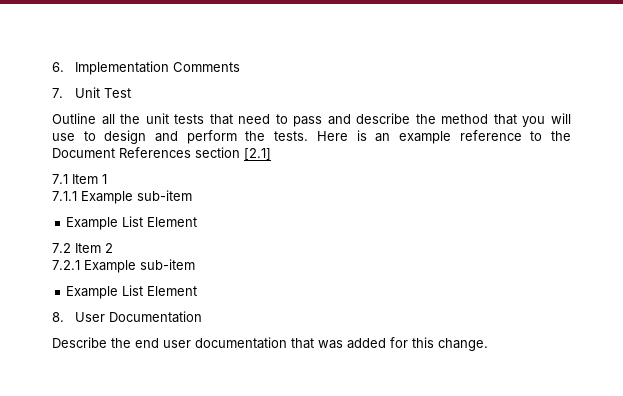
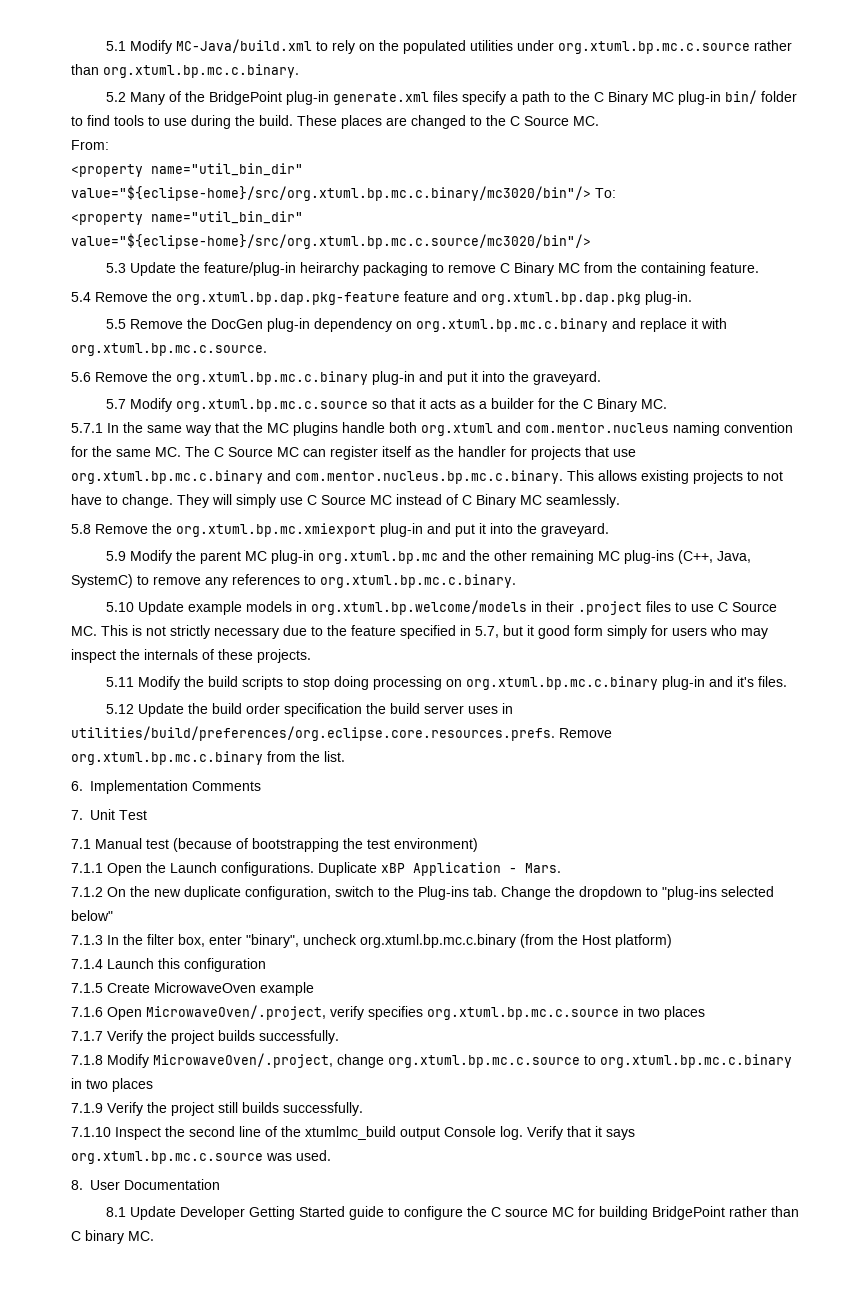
(52, 67) none -> [105,39,792,54] [71,64,299,78] [105,90,797,105] [71,115,599,129] [71,140,109,150] [71,163,303,177] [71,185,616,201] [71,211,303,225] [71,233,591,249] [105,262,759,276] [71,291,692,305] [105,318,727,332] [71,343,267,356] [71,371,601,385] [105,398,667,412] [71,422,793,436] [71,446,636,460] [71,470,783,484] [71,494,620,508] [71,523,609,537] [105,550,751,564] [71,574,516,588] [105,600,777,615] [71,625,768,639] [71,649,311,663] [105,676,787,690] [105,703,513,717] [71,726,612,741] [71,751,345,765] 5.1 Modify MC-Java/build.xml to rely on the populated utilities under org.xtuml.bp.mc.c.source rather than org.xtuml.bp.mc.c.binary. // 5.2 Many of the BridgePoint plug-in generate.xml files specify a path to the C Binary MC plug-in bin/ folder to find tools to use during the build. These places are changed to the C Source MC. // From: // <property name="util_bin_dir" value="${eclipse-home}/src/org.xtuml.bp.mc.c.binary/mc3020/bin"/> To: // <property name="util_bin_dir" value="${eclipse-home}/src/org.xtuml.bp.mc.c.source/mc3020/bin"/> // 5.3 Update the feature/plug-in heirarchy packaging to remove C Binary MC from the containing feature. // 5.4 Remove the org.xtuml.bp.dap.pkg-feature feature and org.xtuml.bp.dap.pkg plug-in. // 5.5 Remove the DocGen plug-in dependency on org.xtuml.bp.mc.c.binary and replace it with org.xtuml.bp.mc.c.source. // 5.6 Remove the org.xtuml.bp.mc.c.binary plug-in and put it into the graveyard. // 5.7 Modify org.xtuml.bp.mc.c.source so that it acts as a builder for the C Binary MC. // 5.7.1 In the same way that the MC plugins handle both org.xtuml and com.mentor.nucleus naming convention for the same MC. The C Source MC can register itself as the handler for projects that use org.xtuml.bp.mc.c.binary and com.mentor.nucleus.bp.mc.c.binary. This allows existing projects to not have to change. They will simply use C Source MC instead of C Binary MC seamlessly. // 5.8 Remove the org.xtuml.bp.mc.xmiexport plug-in and put it into the graveyard. // 5.9 Modify the parent MC plug-in org.xtuml.bp.mc and the other remaining MC plug-ins (C++, Java, SystemC) to remove any references to org.xtuml.bp.mc.c.binary. // 5.10 Update example models in org.xtuml.bp.welcome/models in their .project files to use C Source MC. This is not strictly necessary due to the feature specified in 5.7, but it good form simply for users who may inspect the internals of these projects. // 5.11 Modify the build scripts to stop doing processing on org.xtuml.bp.mc.c.binary plug-in and it's files. // 5.12 Update the build order specification the build server uses in utilities/build/preferences/org.eclipse.core.resources.prefs. Remove org.xtuml.bp.mc.c.binary from the list. //
[52,113,572,127] [52,130,571,144] [52,147,271,160] [52,174,107,184] [52,190,192,204] [66,216,198,230] [52,243,113,253] [52,259,195,273] [66,285,198,299] [52,311,203,323] [52,337,488,351] Outline all the unit tests that need to pass and describe the method that you will use to design and perform the tests. Here is an example reference to the Document References section [2.1] // 7.1 Item 1 // 7.1.1 Example sub-item // Example List Element // 7.2 Item 2 // 7.2.1 Example sub-item // Example List Element // 8. User Documentation // Describe the end user documentation that was added for this change. -> [71,838,478,852] [71,862,561,876] [71,886,774,900] [71,910,113,921] [71,934,672,948] [71,958,266,972] [71,982,314,996] [71,1005,705,1020] [71,1030,339,1044] [71,1053,792,1068] [71,1078,153,1092] [71,1102,363,1116] [71,1126,635,1140] [71,1150,331,1164] [71,1179,220,1190] [105,1206,799,1220] [71,1230,154,1244] 7.1 Manual test (because of bootstrapping the test environment) // 7.1.1 Open the Launch configurations. Duplicate xBP Application - Mars. // 7.1.2 On the new duplicate configuration, switch to the Plug-ins tab. Change the dropdown to "plug-ins selected below" // 7.1.3 In the filter box, enter "binary", uncheck org.xtuml.bp.mc.c.binary (from the Host platform) // 7.1.4 Launch this configuration // 7.1.5 Create MicrowaveOven example // 7.1.6 Open MicrowaveOven/.project, verify specifies org.xtuml.bp.mc.c.source in two places // 7.1.7 Verify the project builds successfully. // 7.1.8 Modify MicrowaveOven/.project, change org.xtuml.bp.mc.c.source to org.xtuml.bp.mc.c.binary in two places // 7.1.9 Verify the project still builds successfully. // 7.1.10 Inspect the second line of the xtumlmc_build output Console log. Verify that it says org.xtuml.bp.mc.c.source was used. // 8. User Documentation // 8.1 Update Developer Getting Started guide to configure the C source MC for building BridgePoint rather than C binary MC.

